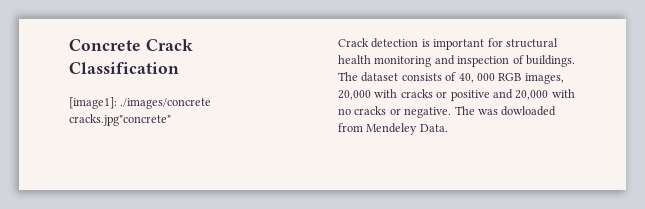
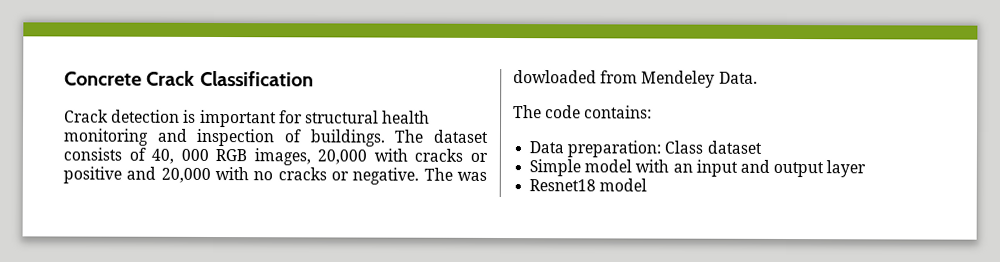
[69,97,212,109] [69,114,171,126] // [image1]: ./images/concrete cracks.jpg"concrete" -> (314, 78) none
(448, 128) none -> [513,105,653,119] [529,140,762,158] [529,159,867,178] [529,178,648,192] // The code contains: // Data preparation: Class dataset // Simple model with an input and output layer // Resnet18 model

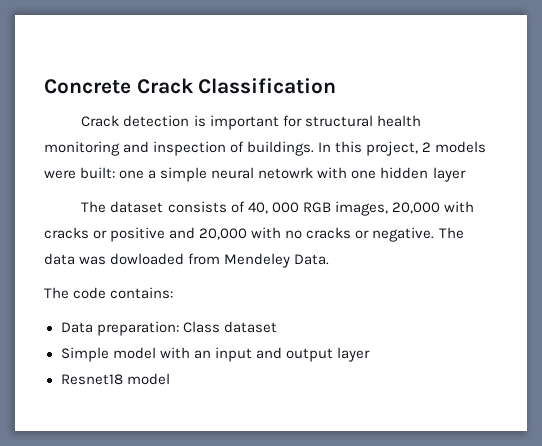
(386, 138) none -> [318,141,487,156] [44,167,466,182] In this project, 2 models were built: one a simple neural netowrk with one hidden layer //
(453, 174) none -> [44,253,75,265] data

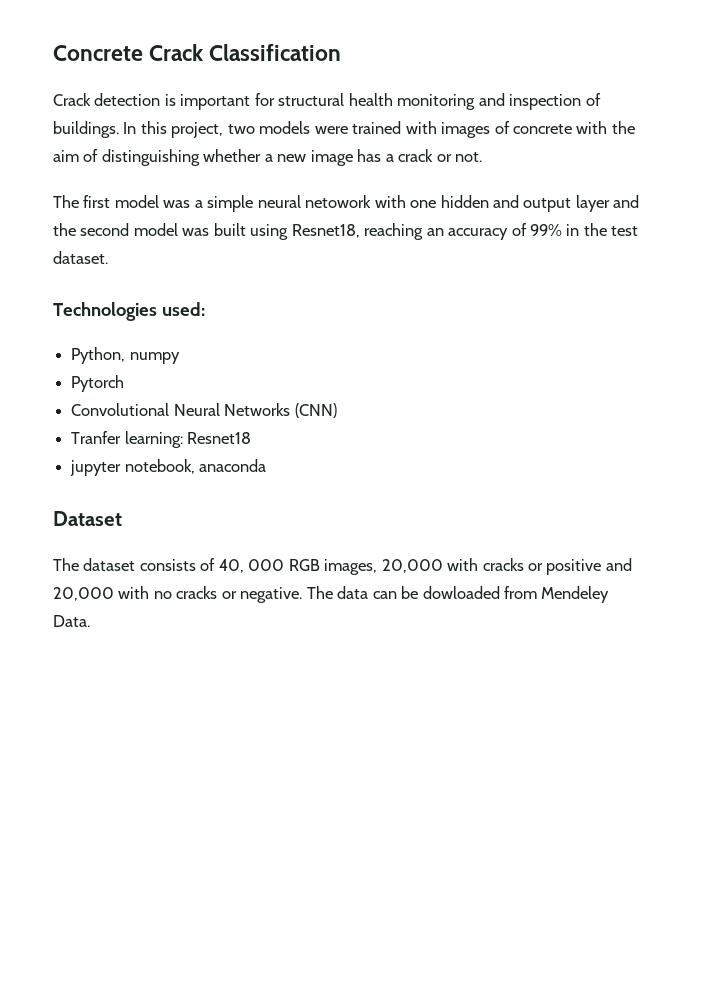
[422,142,432,152] 2 -> [227,124,255,134] two
[80,167,145,179] built: one -> [352,121,635,138] [53,149,483,166] [53,195,191,208] trained with images of concrete with the aim of distinguishing whether a new image has a crack or not. // The first model was
[258,167,314,179] netowrk -> [305,195,372,208] netowork
[432,167,466,182] layer -> [493,195,640,212] [53,223,639,240] [53,251,108,264] [53,302,205,321] [71,347,180,364] [71,375,125,392] [71,403,337,418] [71,431,252,448] [70,459,267,476] [53,511,122,526] and output layer and the second model was built using Resnet18, reaching an accuracy of 99% in the test dataset. // Technologies used: // Python, numpy // Pytorch // Convolutional Neural Networks (CNN) // Tranfer learning: Resnet18 // jupyter notebook, anaconda // Dataset
[79,256,107,265] was -> [372,586,419,599] can be
[44,287,174,299] [60,321,277,336] [60,347,370,362] [60,373,170,385] // The code contains: // Data preparation: Class dataset // Simple model with an input and output layer // Resnet18 model -> (90, 621) none

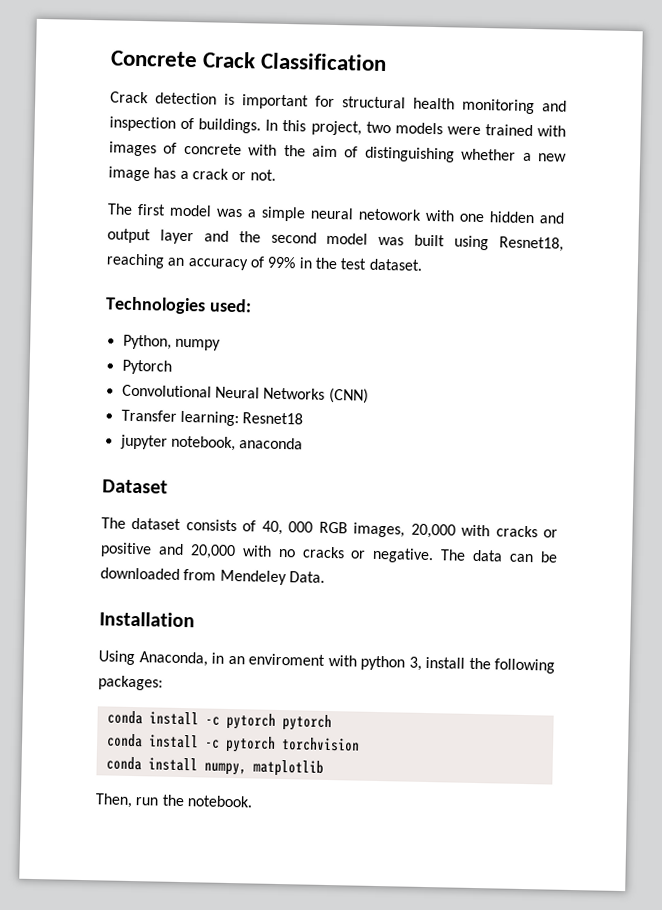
[71,431,122,444] Tranfer -> [120,409,177,422] Transfer
[422,586,500,599] dowloaded -> [100,567,180,580] downloaded
(90, 621) none -> [99,611,195,628] [98,650,555,674] [98,675,163,691] [106,710,332,732] [106,733,360,753] [105,756,324,777] [95,793,253,809] // Installation // Using Anaconda, in an enviroment with python 3, install the following packages: // conda install -c pytorch pytorch // conda install -c pytorch torchvision // conda install numpy, matplotlib // Then, run the notebook.

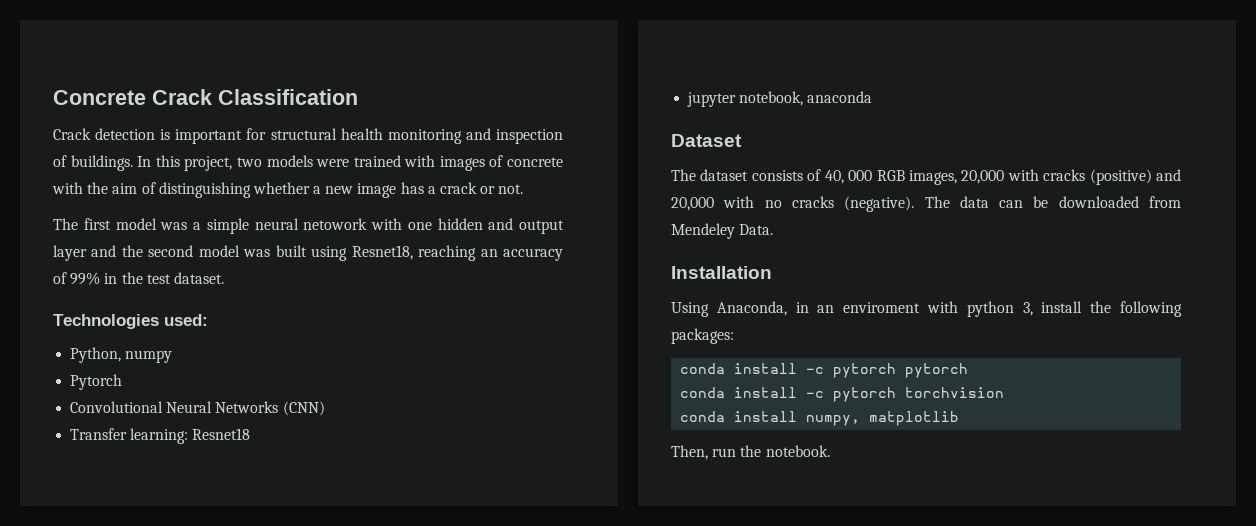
[543,529,558,538] [100,542,152,558] or positive -> [1089,169,1152,185] (positive)
[350,547,435,564] or negative. -> [844,196,915,212] (negative).

